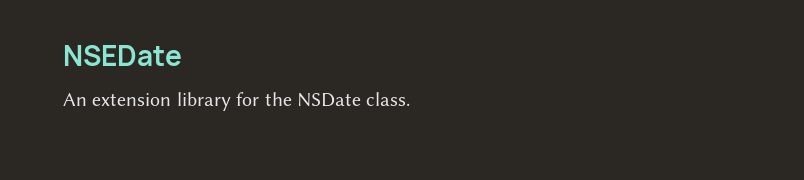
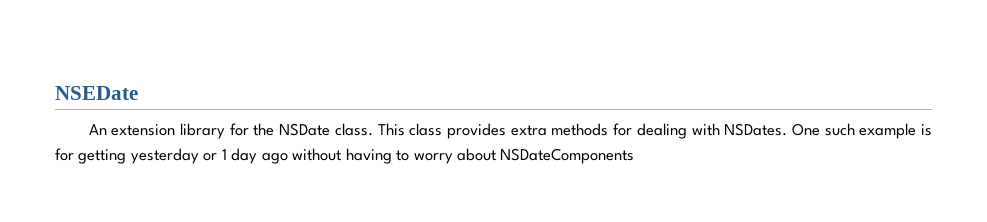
(411, 99) none -> [377,123,933,139] [55,148,635,164] This class provides extra methods for dealing with NSDates. One such example is for getting yesterday or 1 day ago without having to worry about NSDateComponents

